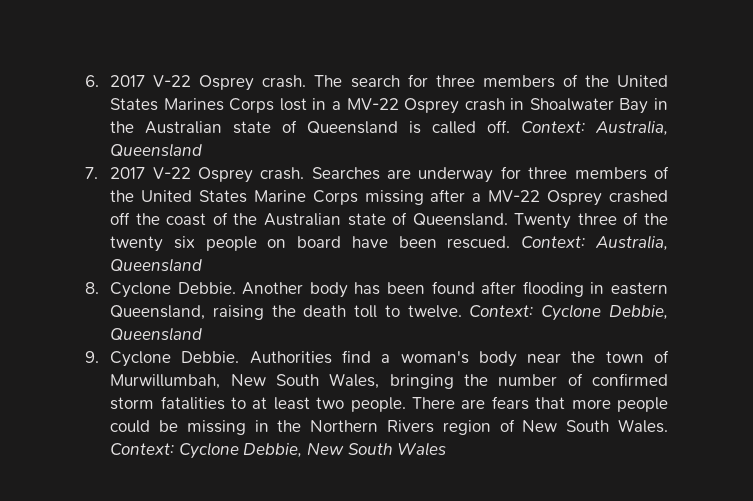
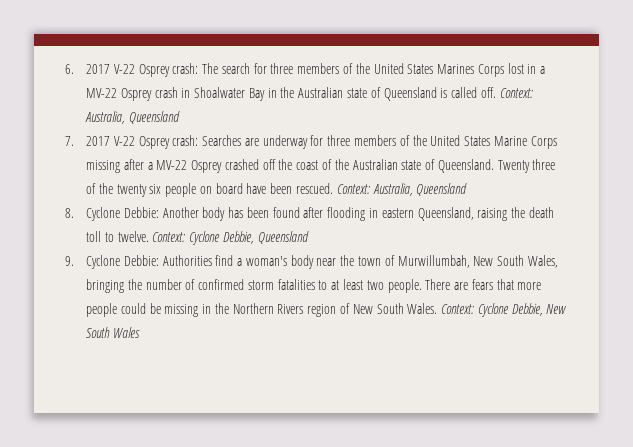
[262,75,307,88] crash. -> [172,63,199,74] crash:
[260,167,305,180] crash. -> [172,135,199,146] crash:
[177,282,236,294] Debbie. -> [123,207,159,218] Debbie:
[181,351,240,363] Debbie. -> [123,255,159,266] Debbie:

